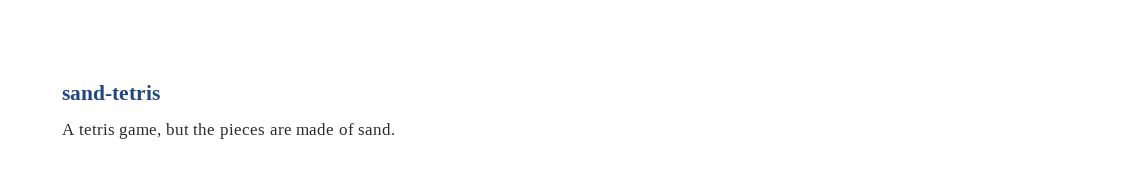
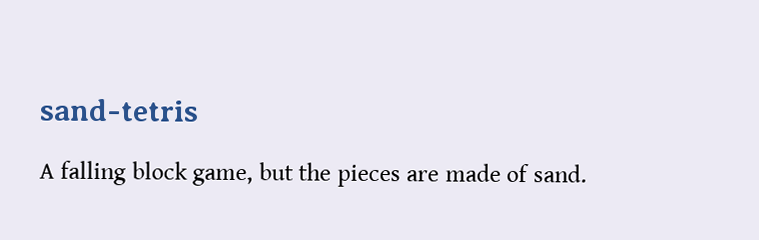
[78,124,115,135] tetris -> [60,160,188,186] falling block

